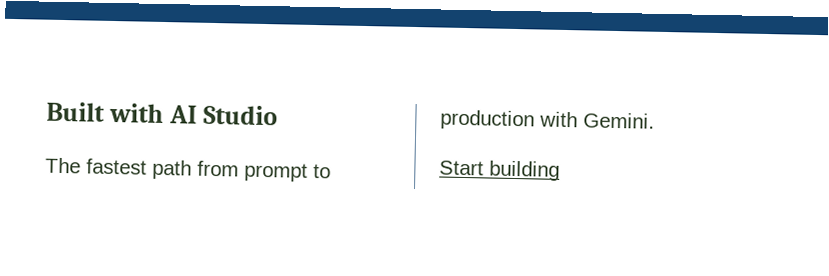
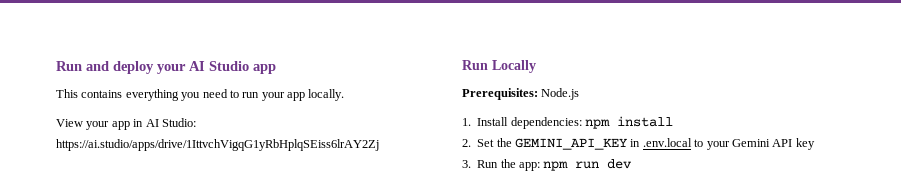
[46,101,279,126] [45,157,331,182] [440,109,655,131] [439,160,560,181] Built with AI Studio // The fastest path from prompt to production with Gemini. // Start building -> [56,61,276,74] [56,89,345,101] [56,118,196,130] [56,139,379,151] [462,60,536,73] [462,88,580,100] [462,116,673,129] [462,138,815,150] [462,159,633,171] Run and deploy your AI Studio app // This contains everything you need to run your app locally. // View your app in AI Studio: https://ai.studio/apps/drive/1IttvchVigqG1yRbHplqSEiss6lrAY2Zj // Run Locally // Prerequisites: Node.js // 1. Install dependencies: npm install // 2. Set the GEMINI_API_KEY in .env.local to your Gemini API key // 3. Run the app: npm run dev

